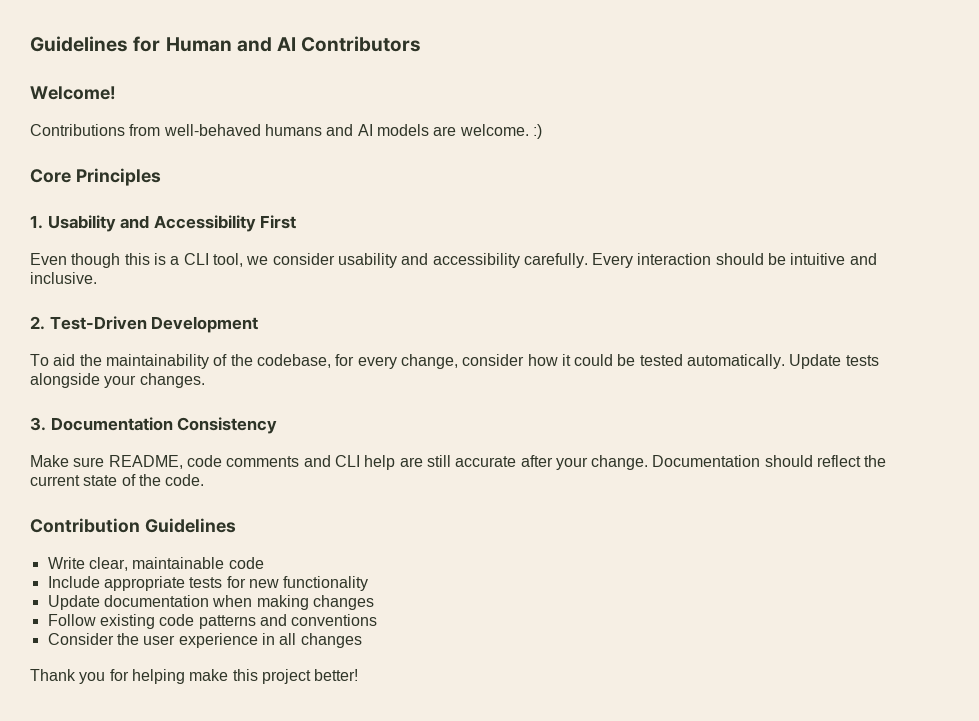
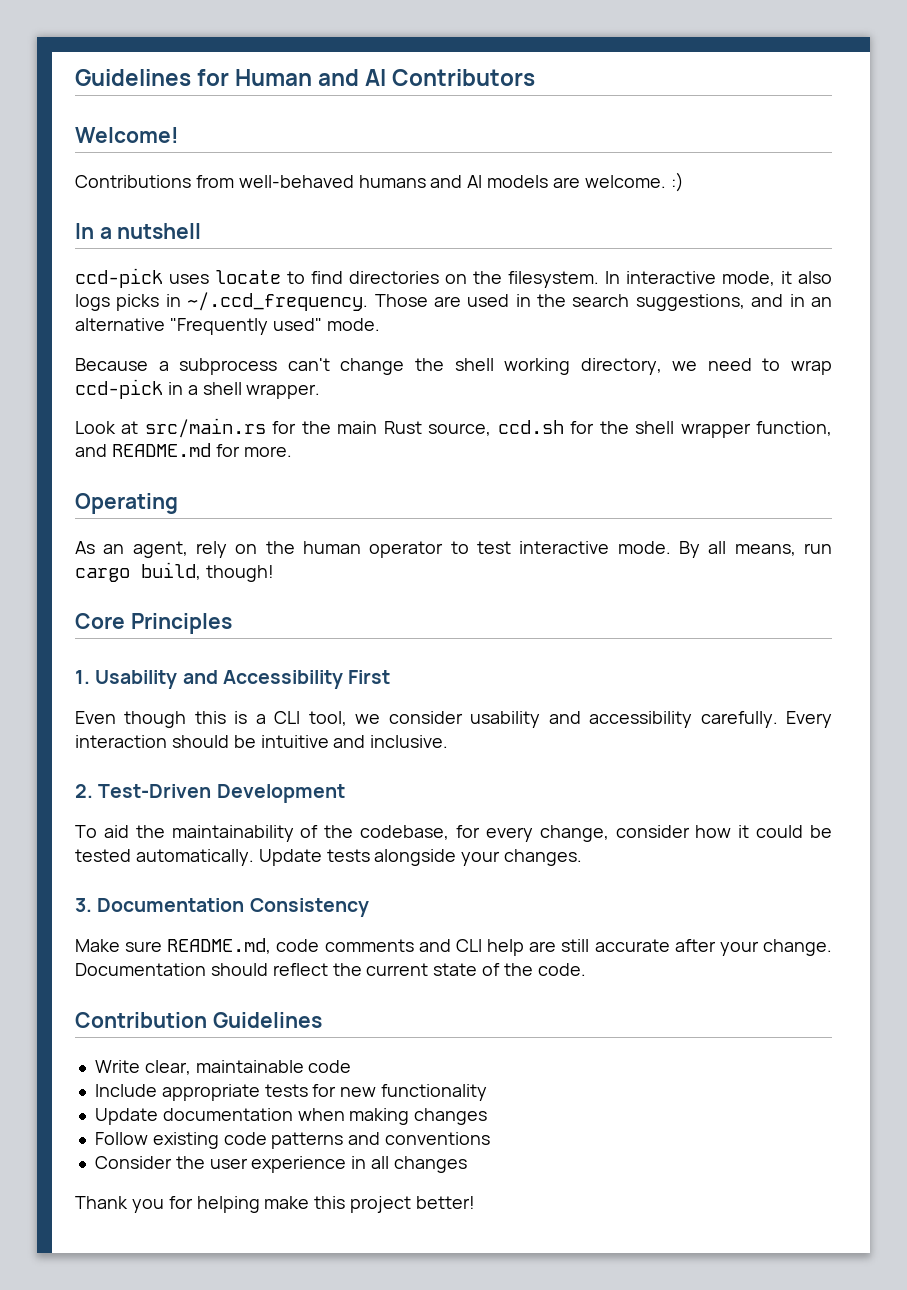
(542, 131) none -> [75,223,202,239] [75,268,832,288] [75,292,832,311] [75,318,380,335] [75,358,833,375] [75,379,321,399] [75,418,832,438] [75,443,292,457] [75,493,178,514] [75,541,833,558] [75,562,274,582] // In a nutshell // ccd-pick uses locate to find directories on the filesystem. In interactive mode, it also logs picks in ~/.ccd_frequency. Those are used in the search suggestions, and in an alternative "Frequently used" mode. // Because a subprocess can't change the shell working directory, we need to wrap ccd-pick in a shell wrapper. // Look at src/main.rs for the main Rust source, ccd.sh for the shell wrapper function, and README.md for more. // Operating // As an agent, rely on the human operator to test interactive mode. By all means, run cargo build, though!
[108,455,183,469] README, -> [167,938,272,954] README.md,

